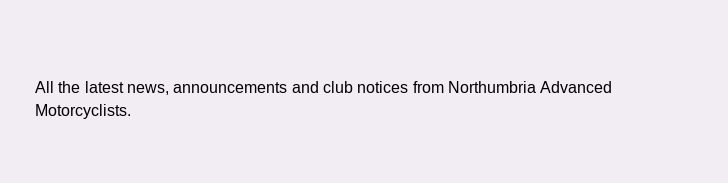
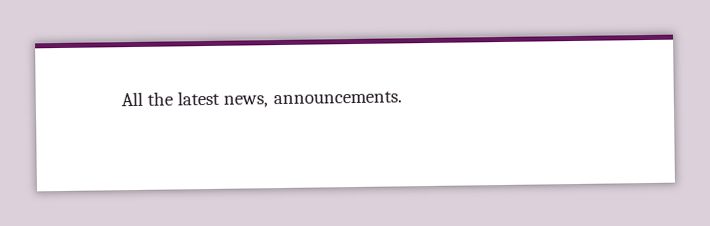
[173,81,613,93] [35,104,131,119] announcements and club notices from Northumbria Advanced Motorcyclists. -> [272,91,402,105] announcements.

